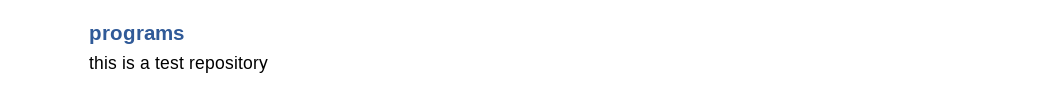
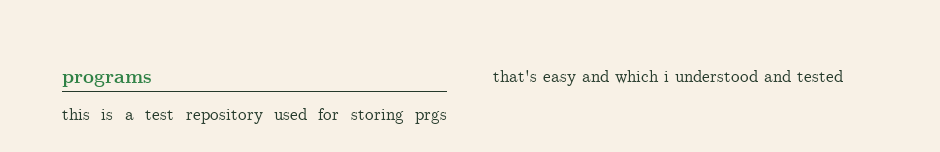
(268, 64) none -> [273,108,447,124] [493,70,843,86] used for storing prgs that's easy and which i understood and tested

